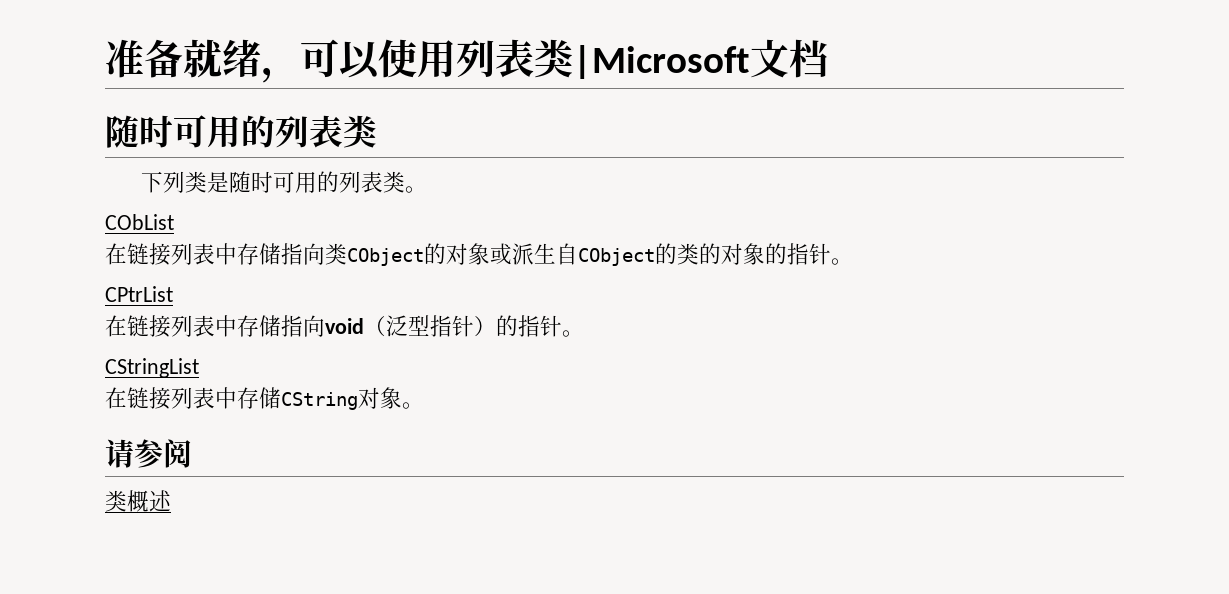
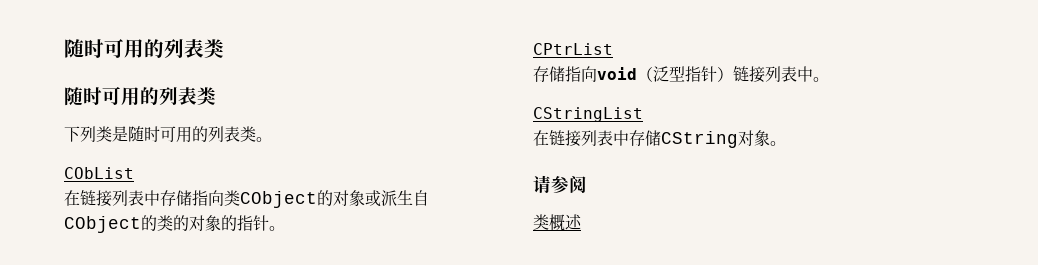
[105,39,828,83] 准备就绪，可以使用列表类|Microsoft文档 -> [64,39,224,59] 随时可用的列表类
[105,315,237,337] 在链接列表中 -> (613, 49) none
[496,315,562,337] 的指针 -> [733,66,813,83] 链接列表中

